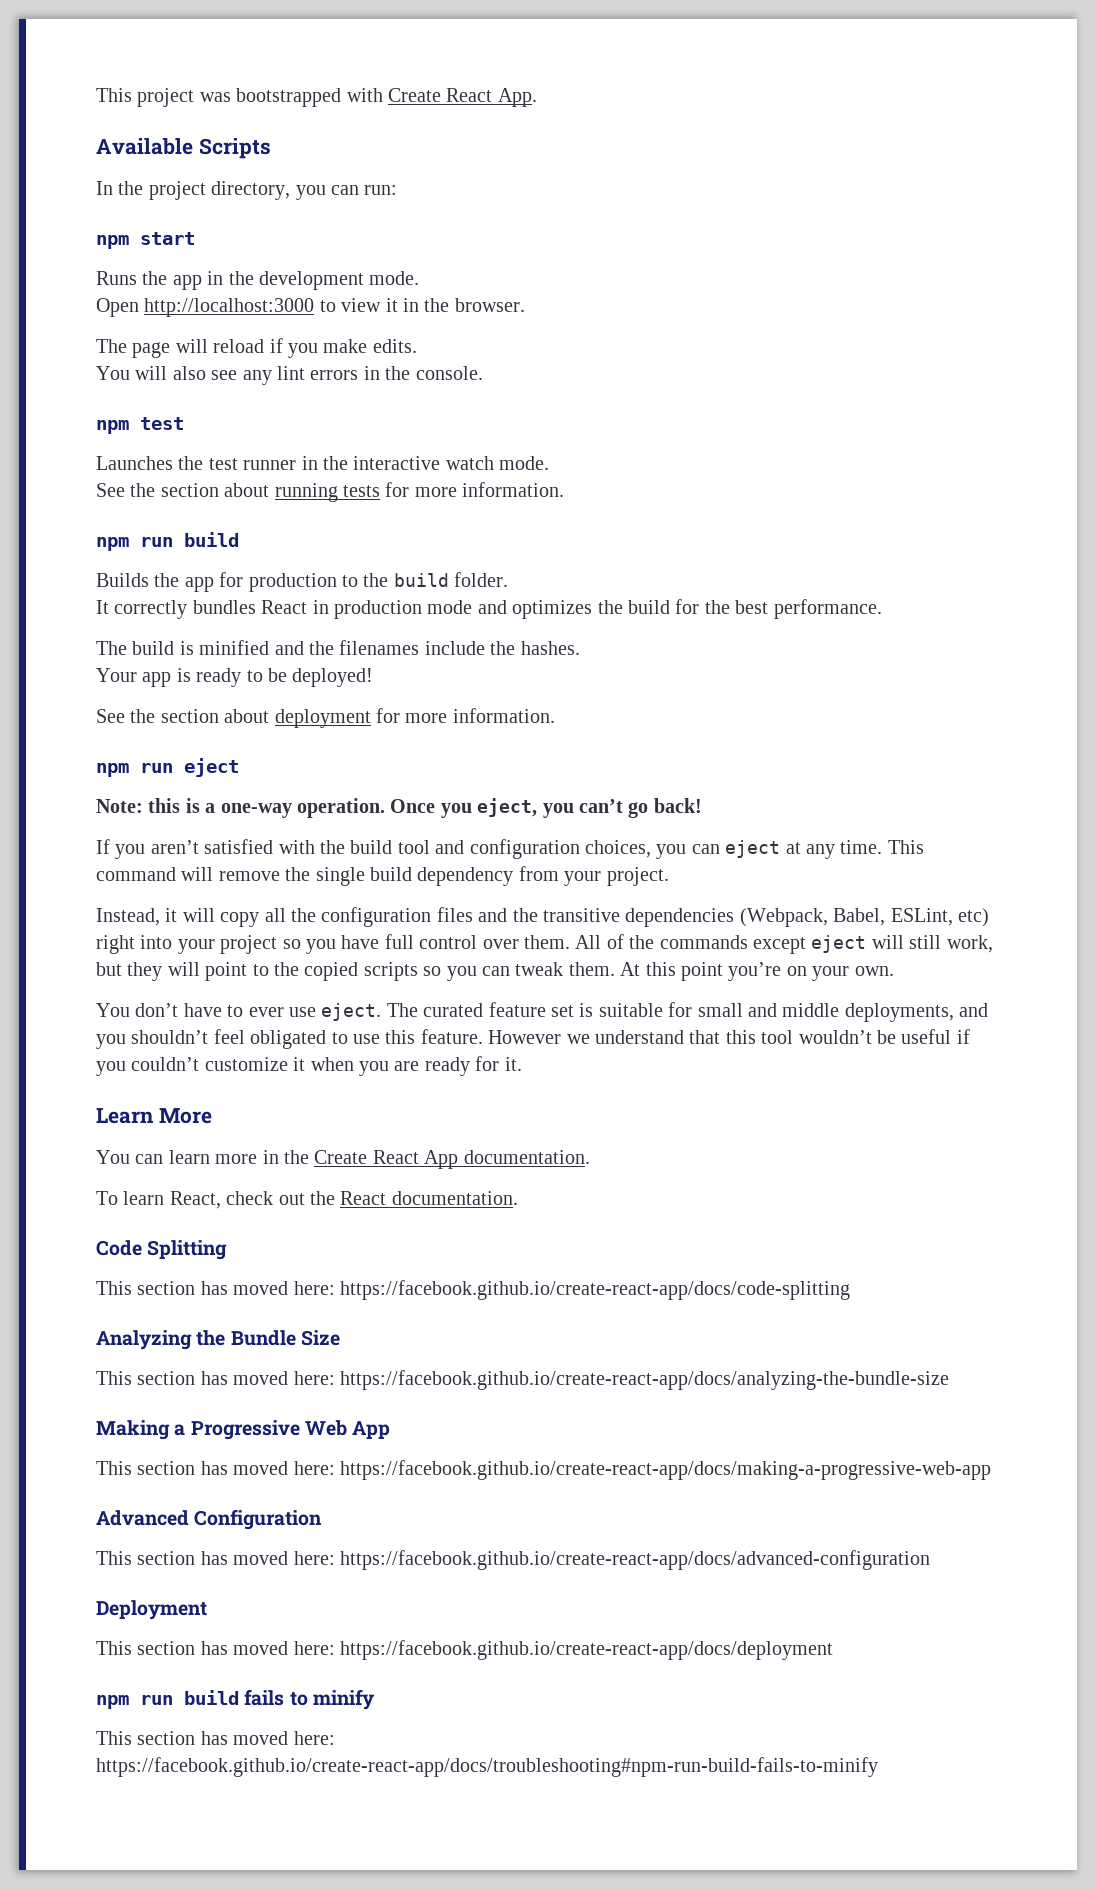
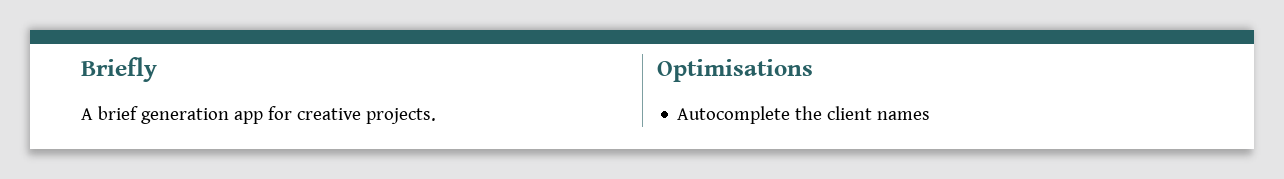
[96,88,537,107] [96,138,271,159] [96,181,398,200] [96,232,195,249] [96,271,420,290] [96,298,525,317] [96,338,417,358] [96,366,483,385] [96,417,184,434] [96,456,550,470] [96,482,565,502] [96,532,239,551] [96,572,509,592] [96,599,882,619] [96,640,580,655] [96,668,374,687] [96,708,555,728] [96,758,239,777] [96,798,702,818] [96,839,924,859] [96,866,669,886] [96,907,989,927] [96,934,993,954] [96,962,894,981] [96,1002,989,1022] [96,1029,970,1049] [96,1056,522,1076] [96,1108,212,1124] [96,1150,590,1169] [96,1191,518,1209] [96,1240,228,1260] [96,1280,850,1300] [96,1330,340,1350] [96,1370,949,1390] [96,1420,391,1440] [96,1460,991,1480] [96,1509,323,1530] [96,1550,930,1570] [96,1600,207,1620] [96,1640,833,1660] [96,1689,375,1710] [96,1731,335,1745] [96,1757,878,1777] This project was bootstrapped with Create React App. // Available Scripts // In the project directory, you can run: // npm start // Runs the app in the development mode. // Open http://localhost:3000 to view it in the browser. // The page will reload if you make edits. // You will also see any lint errors in the console. // npm test // Launches the test runner in the interactive watch mode. // See the section about running tests for more information. // npm run build // Builds the app for production to the build folder. // It correctly bundles React in production mode and optimizes the build for the best performance. // The build is minified and the filenames include the hashes. // Your app is ready to be deployed! // See the section about deployment for more information. // npm run eject // Note: this is a one-way operation. Once you eject, you can’t go back! // If you aren’t satisfied with the build tool and configuration choices, you can eject at any time. This command will remove the single build dependency from your project. // Instead, it will copy all the configuration files and the transitive dependencies (Webpack, Babel, ESLint, etc) right into your project so you have full control over them. All of the commands except eject will still work, but they will point to the copied scripts so you can tweak them. At this point you’re on your own. // You don’t have to ever use eject. The curated feature set is suitable for small and middle deployments, and you shouldn’t feel obligated to use this feature. However we understand that this tool wouldn’t be useful if you couldn’t customize it when you are ready for it. // Learn More // You can learn more in the Create React App documentation. // To learn React, check out the React documentation. // Code Splitting // This section has moved here: https://facebook.github.io/create-react-app/docs/code-splitting // Analyzing the Bundle Size // This section has moved here: https://facebook.github.io/create-react-app/docs/analyzing-the-bundle-size // Making a Progressive Web App // This section has moved here: https://facebook.github.io/create-react-app/docs/making-a-progressive-web-app // Advanced Configuration // This section has moved here: https://facebook.github.io/create-react-app/docs/advanced-configuration // Deployment // This section has moved here: https://facebook.github.io/create-react-app/docs/deployment // npm run build fails to minify // This section has moved here: https://facebook.github.io/create-react-app/docs/troubleshooting#npm-run-build-fails-to-minify -> [81,57,157,82] [81,106,436,124] [657,59,813,82] [677,106,931,124] Briefly // A brief generation app for creative projects. // Optimisations // Autocomplete the client names

